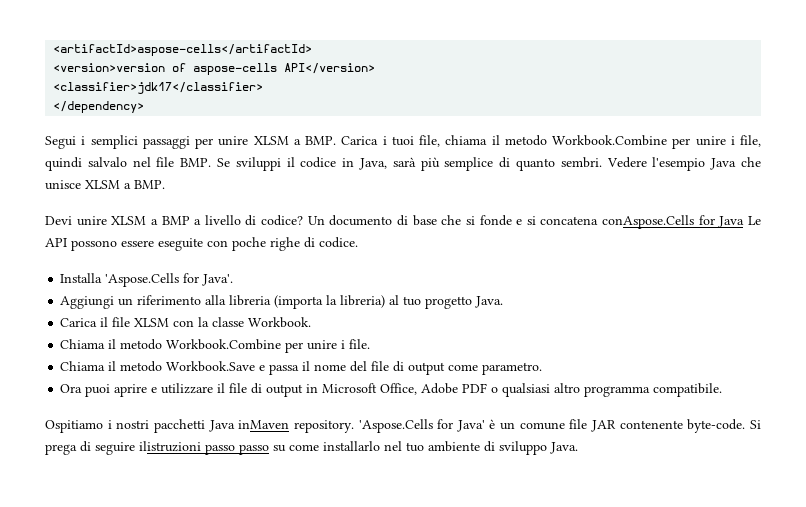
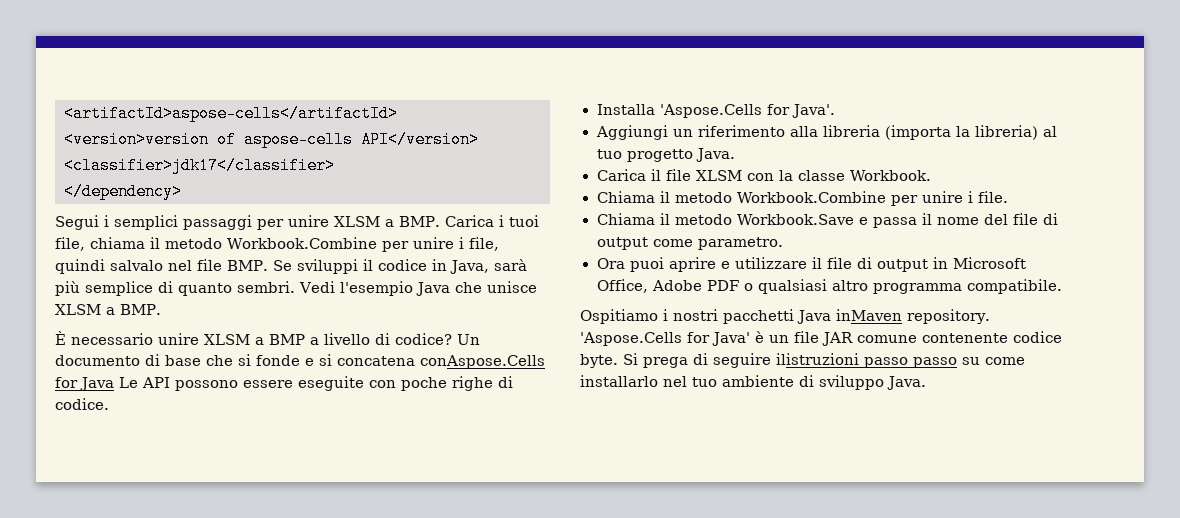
[606,157,647,168] Vedere -> [299,281,335,293] Vedi
[45,216,72,225] Devi -> [55,331,153,345] È necessario
[519,422,565,430] comune -> (789, 339) none
[619,419,746,433] contenente byte-code. -> [857,331,1062,343] [580,354,618,368] comune contenente codice byte.

